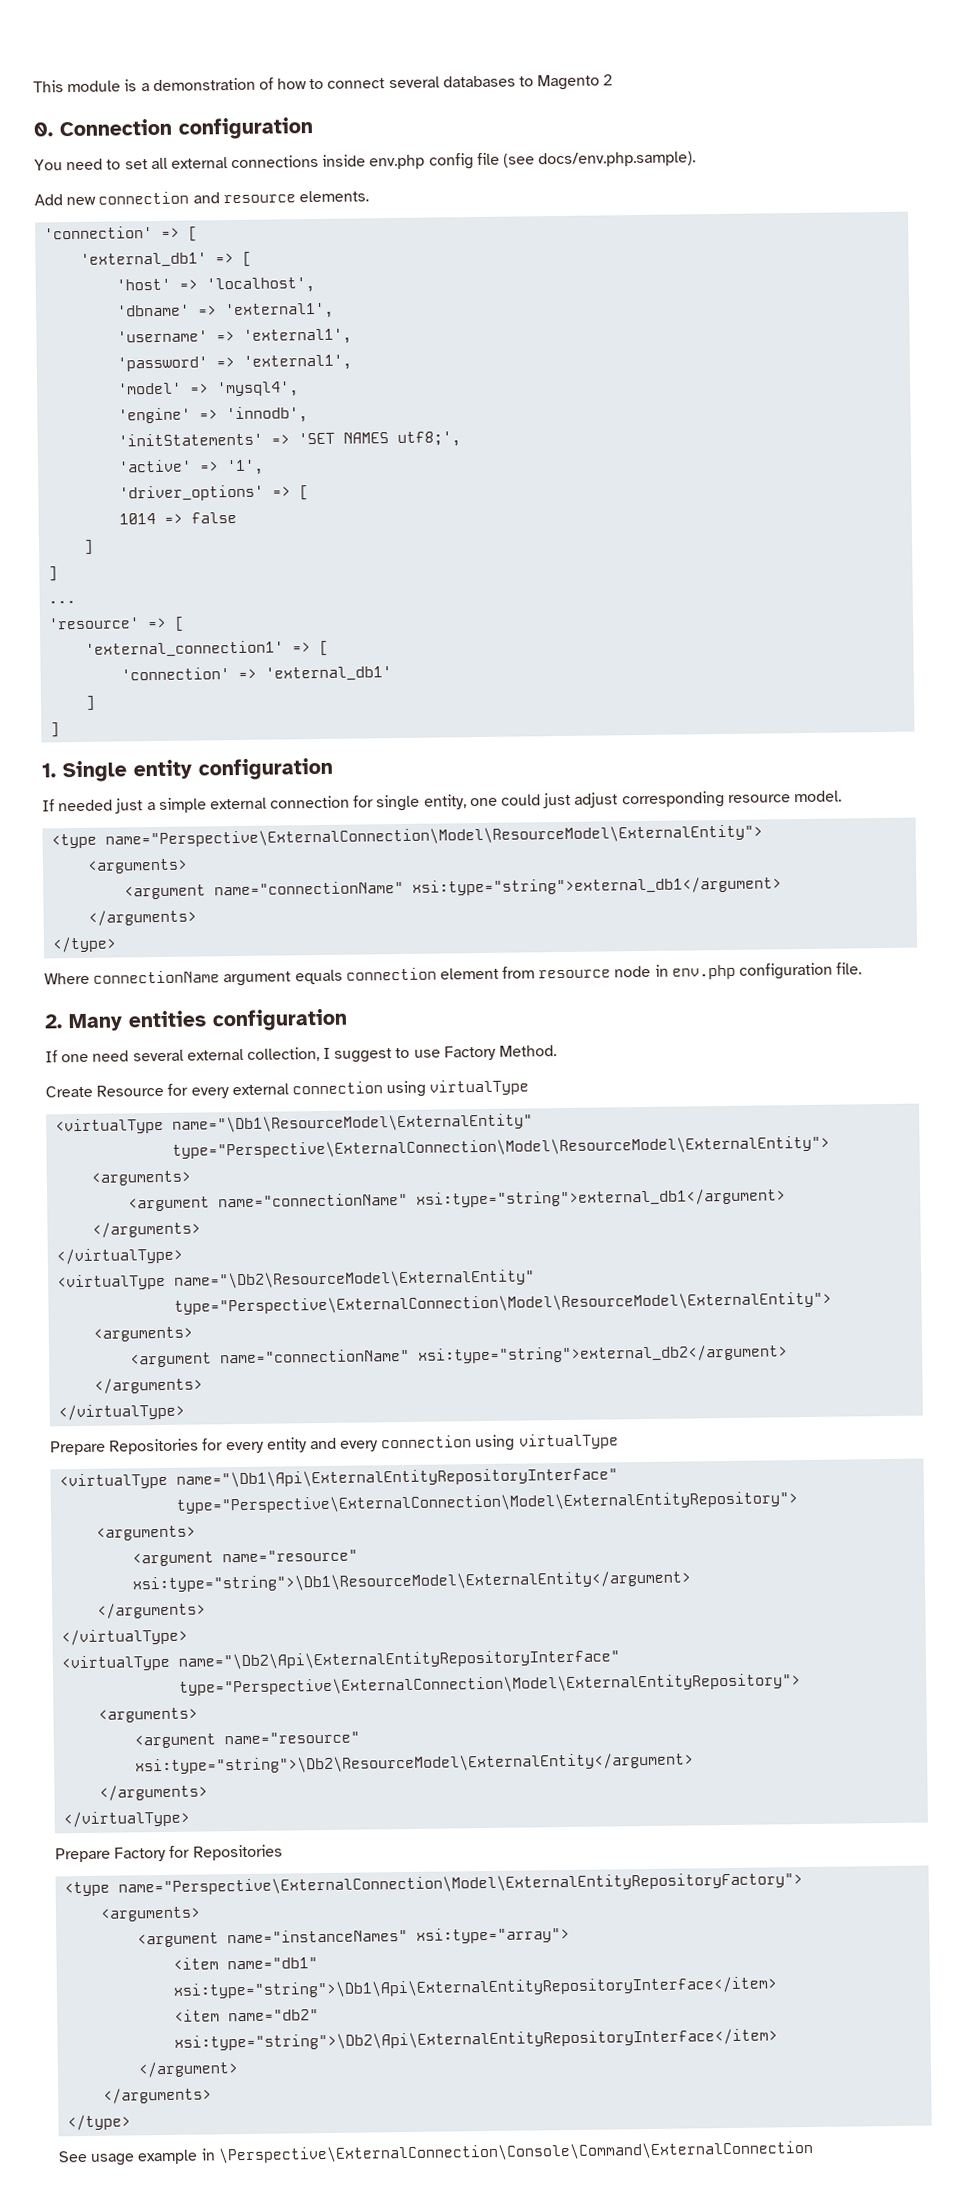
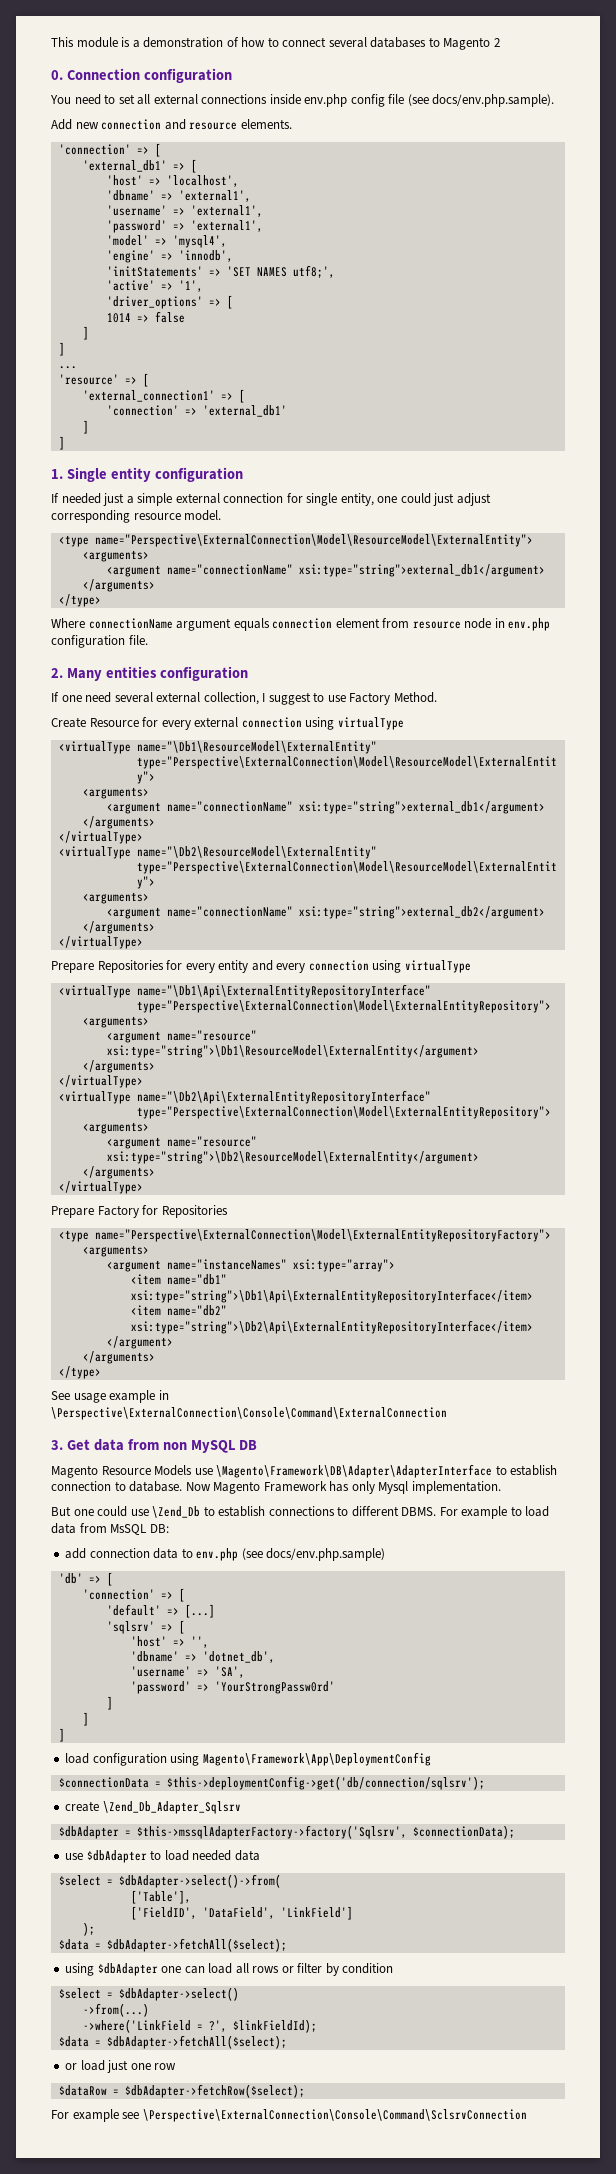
(814, 2152) none -> [51,1439,258,1453] [51,1464,558,1478] [51,1481,501,1494] [51,1506,550,1519] [51,1523,169,1535] [65,1548,386,1561] [58,1572,113,1586] [82,1588,185,1602] [106,1604,215,1618] [106,1620,185,1634] [130,1636,209,1648] [130,1651,275,1663] [130,1666,245,1678] [130,1681,335,1694] [106,1696,113,1710] [82,1712,89,1726] [58,1728,65,1742] [65,1752,431,1766] [58,1776,485,1790] [65,1801,241,1814] [58,1825,515,1839] [65,1850,260,1863] [58,1874,281,1888] [130,1890,191,1904] [130,1906,353,1920] [82,1922,95,1936] [58,1938,287,1952] [65,1963,394,1976] [58,1987,239,2001] [82,2003,149,2017] [82,2019,317,2033] [58,2035,287,2049] [65,2060,177,2073] [58,2084,305,2098] [51,2109,527,2122] // 3. Get data from non MySQL DB // Magento Resource Models use \Magento\Framework\DB\Adapter\AdapterInterface to establish connection to database. Now Magento Framework has only Mysql implementation. // But one could use \Zend_Db to establish connections to different DBMS. For example to load data from MsSQL DB: // add connection data to env.php (see docs/env.php.sample) // 'db' => [ // 'connection' => [ // 'default' => [...] // 'sqlsrv' => [ // 'host' => '', // 'dbname' => 'dotnet_db', // 'username' => 'SA', // 'password' => 'YourStrongPassw0rd' // ] // ] // ] // load configuration using Magento\Framework\App\DeploymentConfig // $connectionData = $this->deploymentConfig->get('db/connection/sqlsrv'); // create \Zend_Db_Adapter_Sqlsrv // $dbAdapter = $this->mssqlAdapterFactory->factory('Sqlsrv', $connectionData); // use $dbAdapter to load needed data // $select = $dbAdapter->select()->from( // ['Table'], // ['FieldID', 'DataField', 'LinkField'] // ); // $data = $dbAdapter->fetchAll($select); // using $dbAdapter one can load all rows or filter by condition // $select = $dbAdapter->select() // ->from(...) // ->where('LinkField = ?', $linkFieldId); // $data = $dbAdapter->fetchAll($select); // or load just one row // $dataRow = $dbAdapter->fetchRow($select); // For example see \Perspective\ExternalConnection\Console\Command\SclsrvConnection

